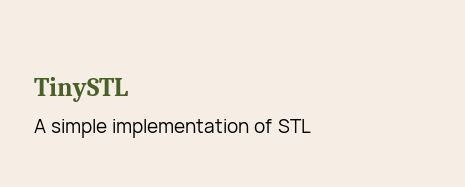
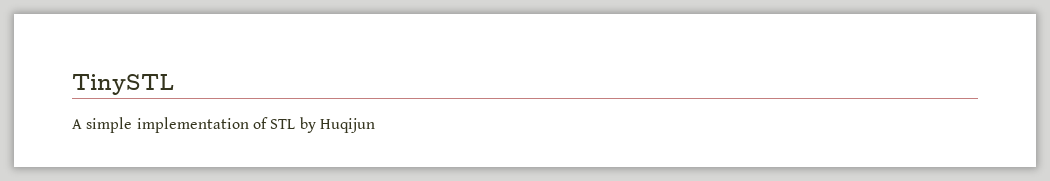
(311, 126) none -> [299,117,375,133] by Huqijun

